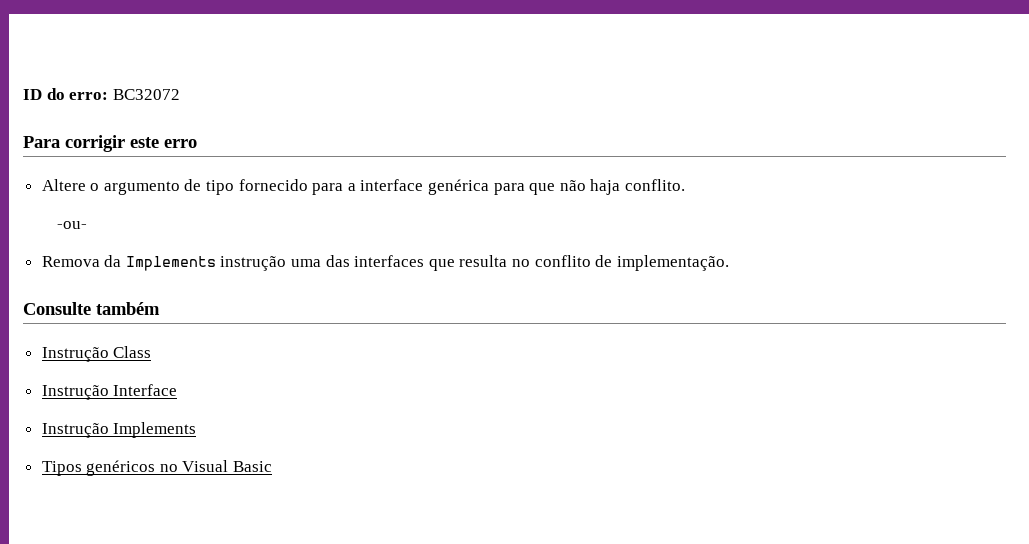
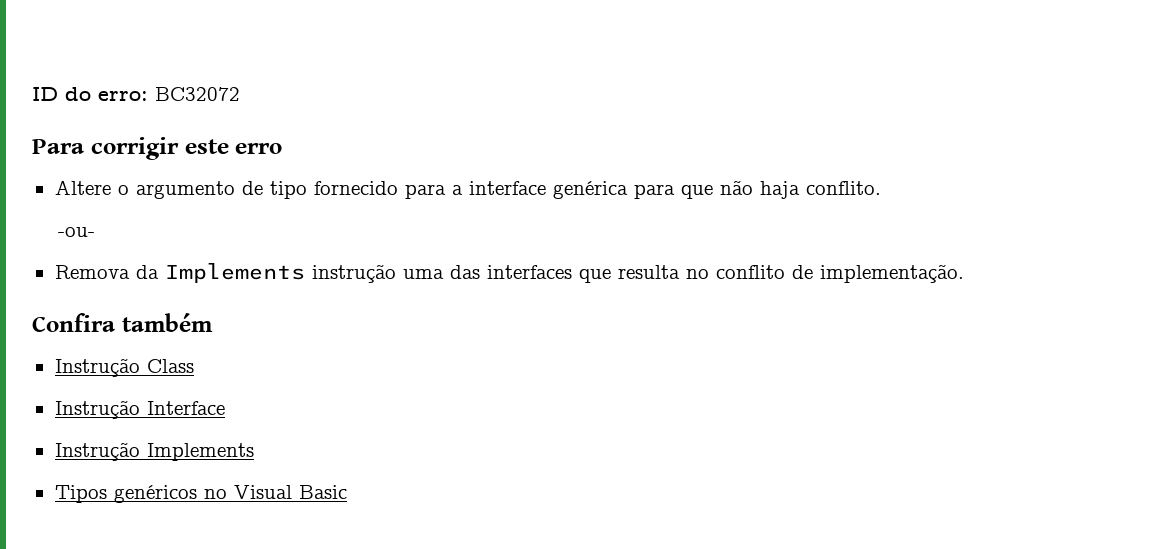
[23,302,91,315] Consulte -> [32,313,115,332] Confira

